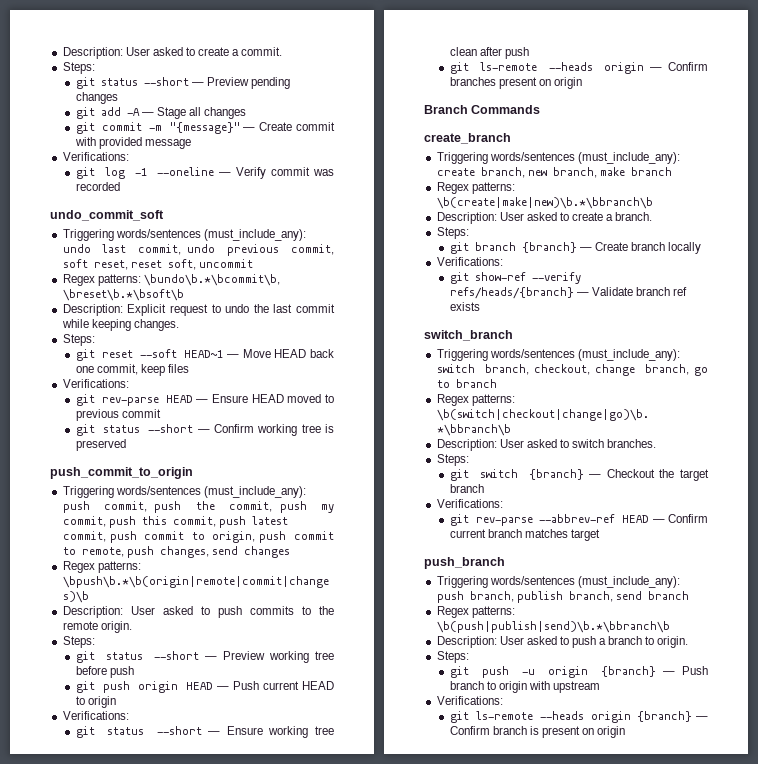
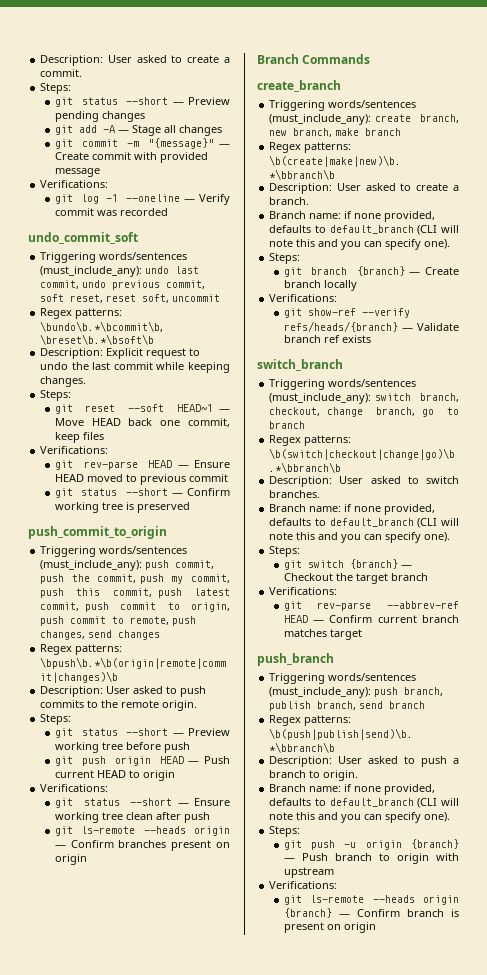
(653, 216) none -> [269,211,436,222] [269,225,459,235] [269,239,451,250] // Branch name: if none provided, defaults to default_branch (CLI will note this and you can specify one).
(657, 443) none -> [269,504,436,515] [269,518,459,528] [269,532,451,543] // Branch name: if none provided, defaults to default_branch (CLI will note this and you can specify one).
(689, 642) none -> [269,784,436,795] [269,798,459,808] [269,812,451,823] // Branch name: if none provided, defaults to default_branch (CLI will note this and you can specify one).

